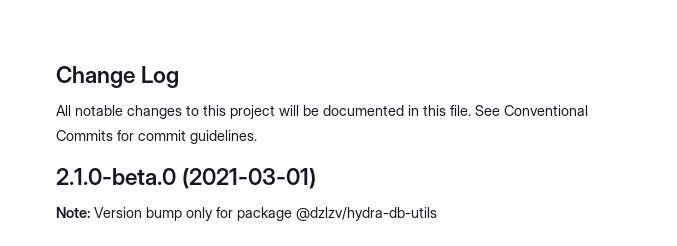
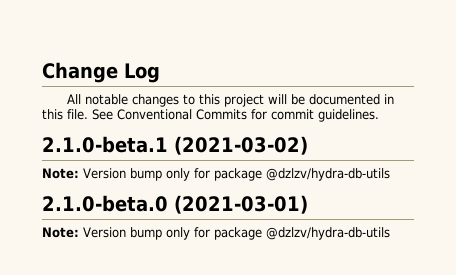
(257, 137) none -> [42,136,308,155] [42,168,390,181] // 2.1.0-beta.1 (2021-03-02) // Note: Version bump only for package @dzlzv/hydra-db-utils

